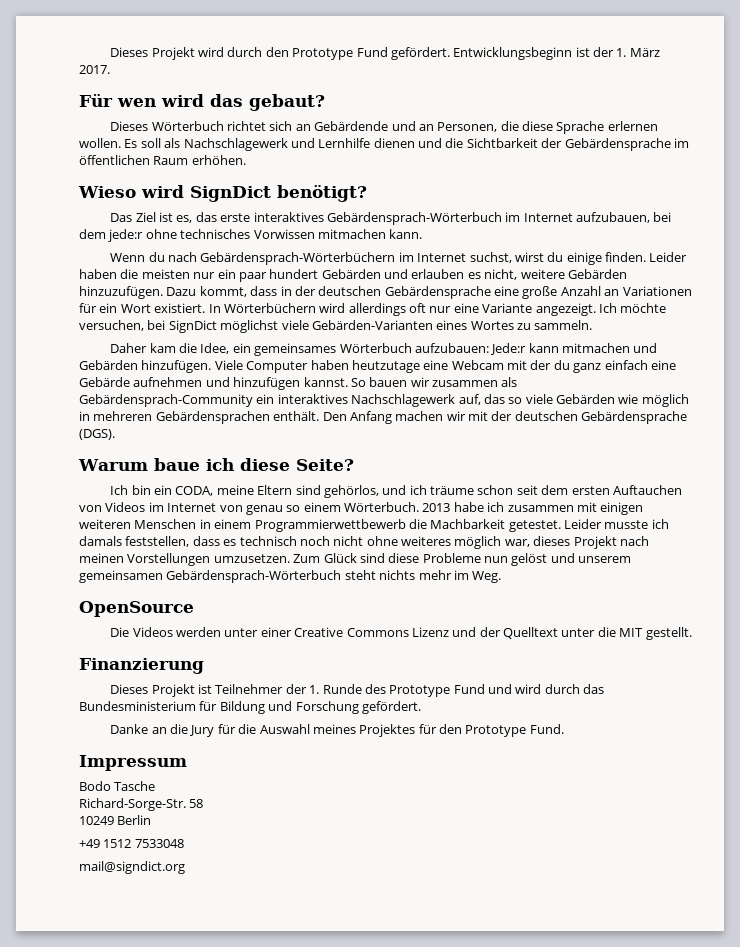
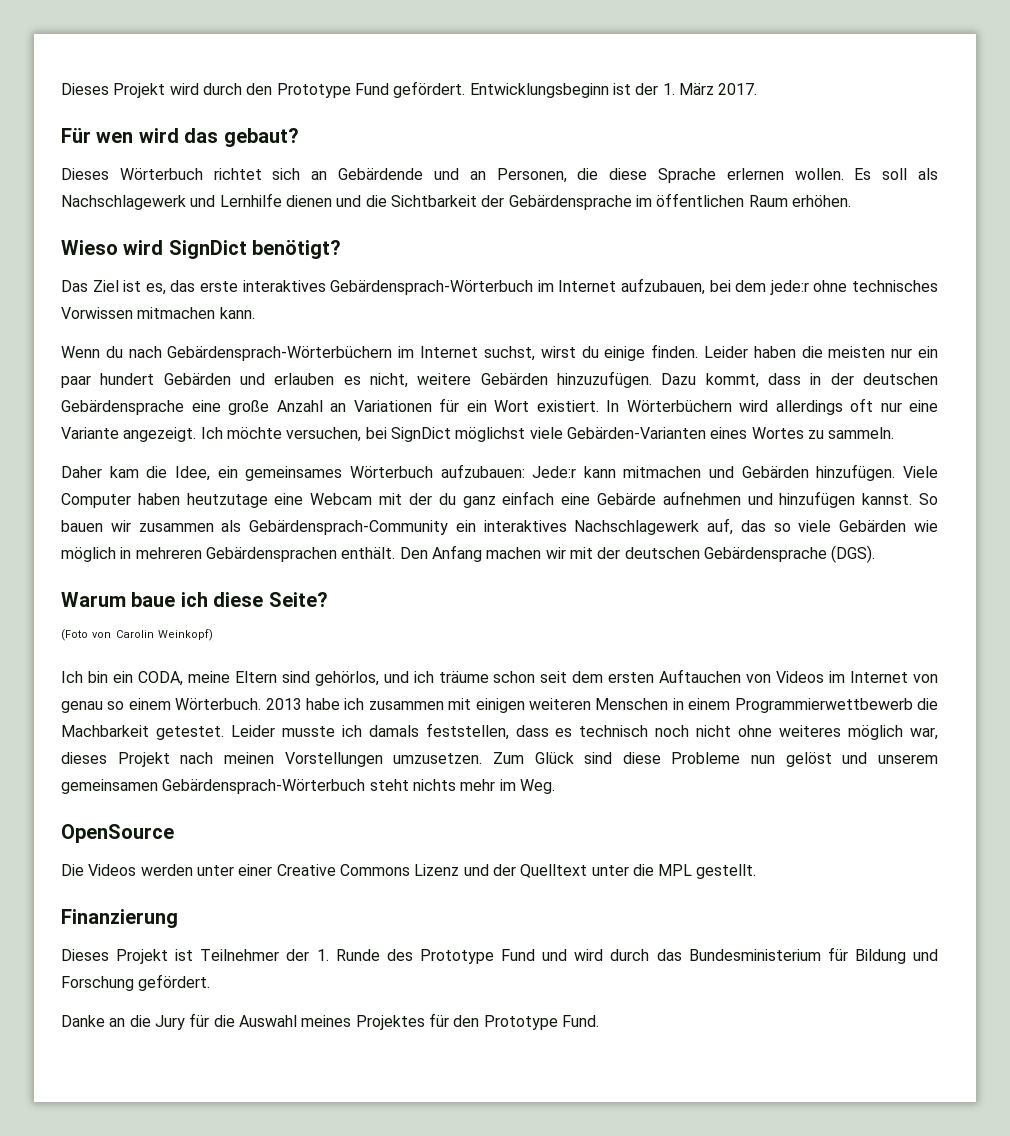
(354, 465) none -> [61,629,213,641] // (Foto von Carolin Weinkopf)
[619,628,644,637] MIT -> [658,864,693,876] MPL
[79,755,187,771] [79,781,156,791] [79,798,204,811] [79,815,152,825] [79,839,184,848] [79,861,185,874] // Impressum // Bodo Tasche // Richard-Sorge-Str. 58 // 10249 Berlin // +49 1512 7533048 // mail@signdict.org -> (599, 1021) none

